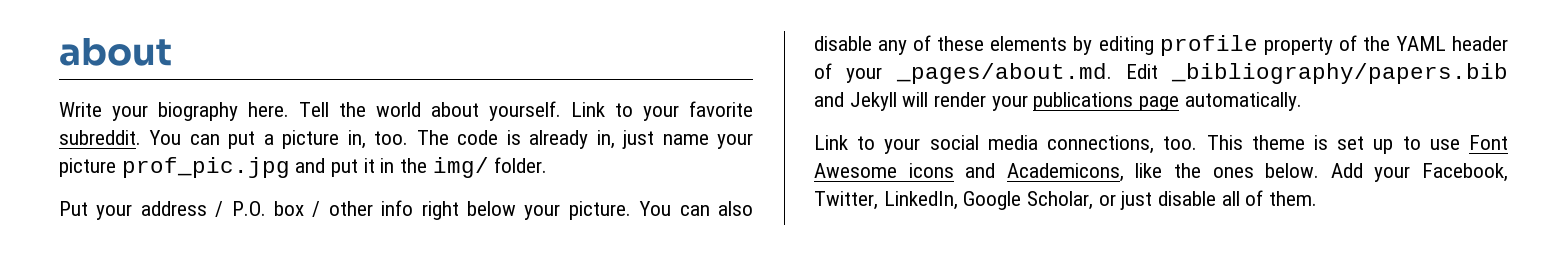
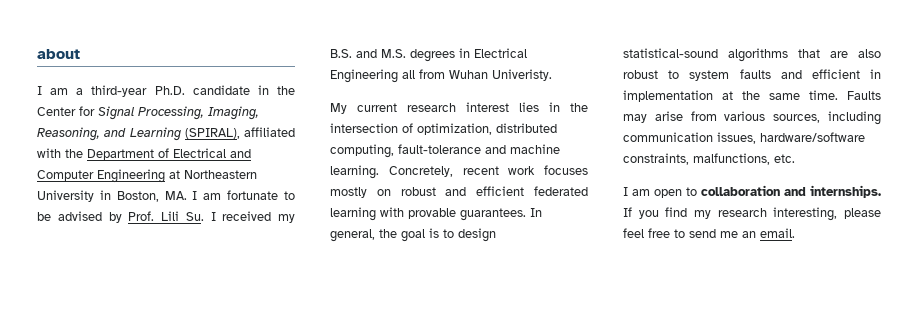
[59,101,753,121] [59,130,753,149] [59,157,548,178] [59,200,753,220] [814,35,1508,56] [814,63,1508,84] [814,92,1302,111] [814,135,1508,154] [814,163,1508,182] [814,190,1318,210] Write your biography here. Tell the world about yourself. Link to your favorite subreddit. You can put a picture in, too. The code is already in, just name your picture prof_pic.jpg and put it in the img/ folder. // Put your address / P.O. box / other info right below your picture. You can also disable any of these elements by editing profile property of the YAML header of your _pages/about.md. Edit _bibliography/papers.bib and Jekyll will render your publications page automatically. // Link to your social media connections, too. This theme is set up to use Font Awesome icons and Academicons, like the ones below. Add your Facebook, Twitter, LinkedIn, Google Scholar, or just disable all of them. -> [37,85,295,97] [37,106,259,120] [37,127,295,141] [37,148,251,160] [37,169,257,183] [37,190,295,202] [37,211,295,223] [330,48,527,62] [330,69,552,83] [330,102,588,114] [330,123,557,135] [330,144,560,158] [330,165,588,179] [330,186,588,198] [330,207,542,221] [330,228,496,242] [623,48,881,62] [623,69,881,81] [623,90,881,102] [623,111,881,125] [623,132,865,144] [623,153,795,165] [623,185,881,198] [623,207,881,221] [623,228,795,238] I am a third-year Ph.D. candidate in the Center for Signal Processing, Imaging, Reasoning, and Learning (SPIRAL), affiliated with the Department of Electrical and Computer Engineering at Northeastern University in Boston, MA. I am fortunate to be advised by Prof. Lili Su. I received my B.S. and M.S. degrees in Electrical Engineering all from Wuhan Univeristy. // My current research interest lies in the intersection of optimization, distributed computing, fault-tolerance and machine learning. Concretely, recent work focuses mostly on robust and efficient federated learning with provable guarantees. In general, the goal is to design statistical-sound algorithms that are also robust to system faults and efficient in implementation at the same time. Faults may arise from various sources, including communication issues, hardware/software constraints, malfunctions, etc. // I am open to collaboration and internships. If you find my research interesting, please feel free to send me an email.

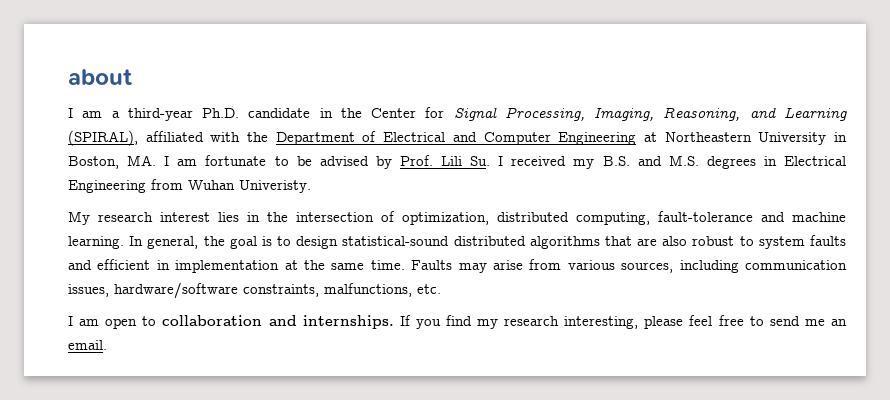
[402,70,415,79] all -> (146, 186) none
[357,103,397,112] current -> (90, 218) none
[388,165,588,177] [330,186,588,198] [330,207,526,221] Concretely, recent work focuses mostly on robust and efficient federated learning with provable guarantees. -> (124, 242) none
(718, 53) none -> [453,236,526,246] distributed

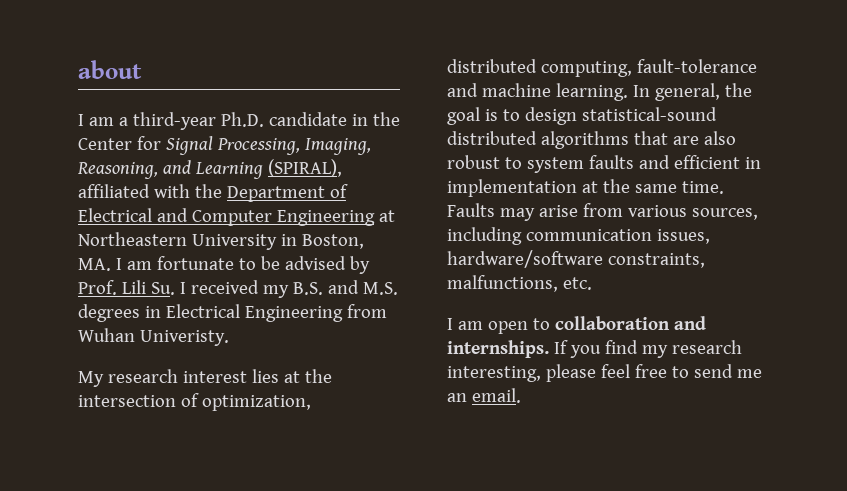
[247,212,260,222] in -> [283,371,300,383] at

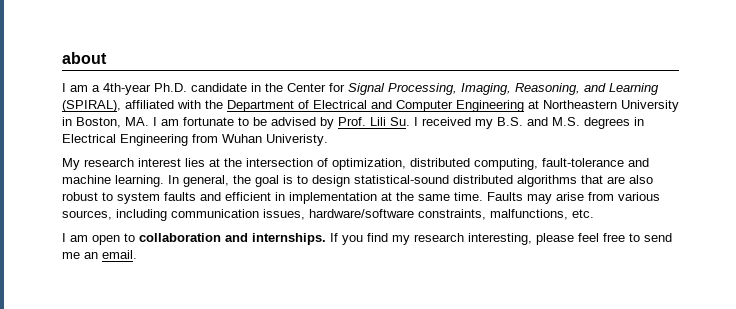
[132,112,216,130] third-year -> [103,83,151,95] 4th-year

